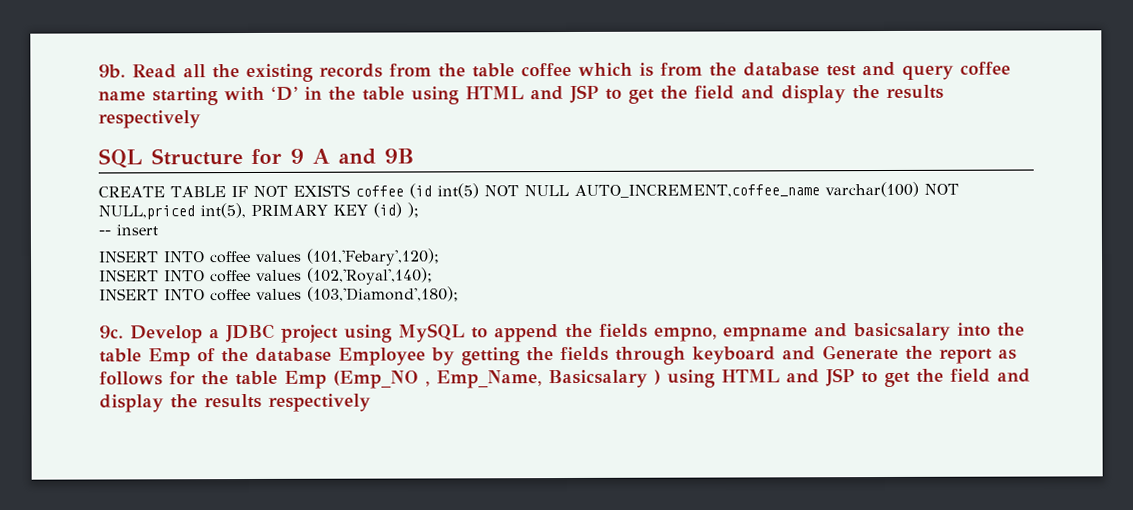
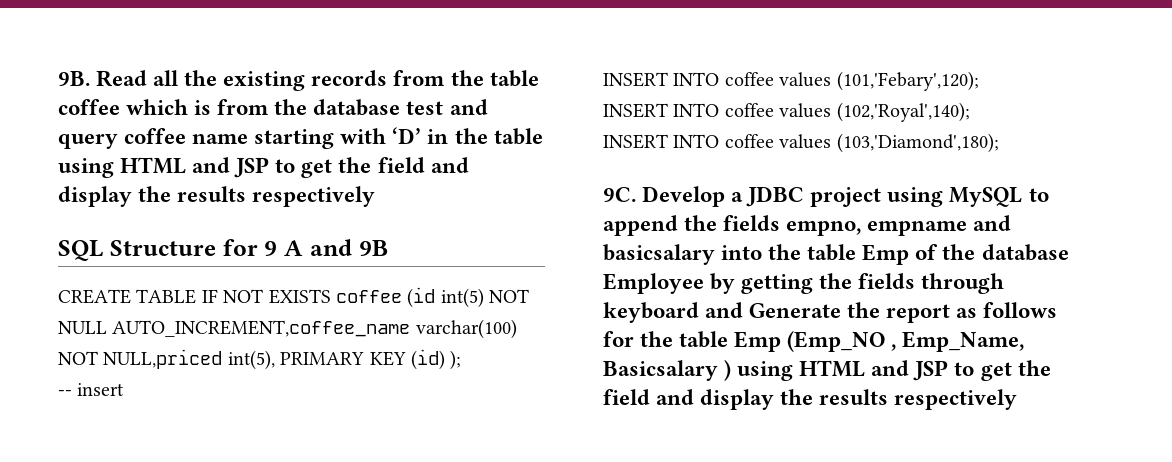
[98,64,126,79] 9b. -> [58,71,90,86] 9B.
[99,325,124,339] 9c. -> [603,187,636,202] 9C.

